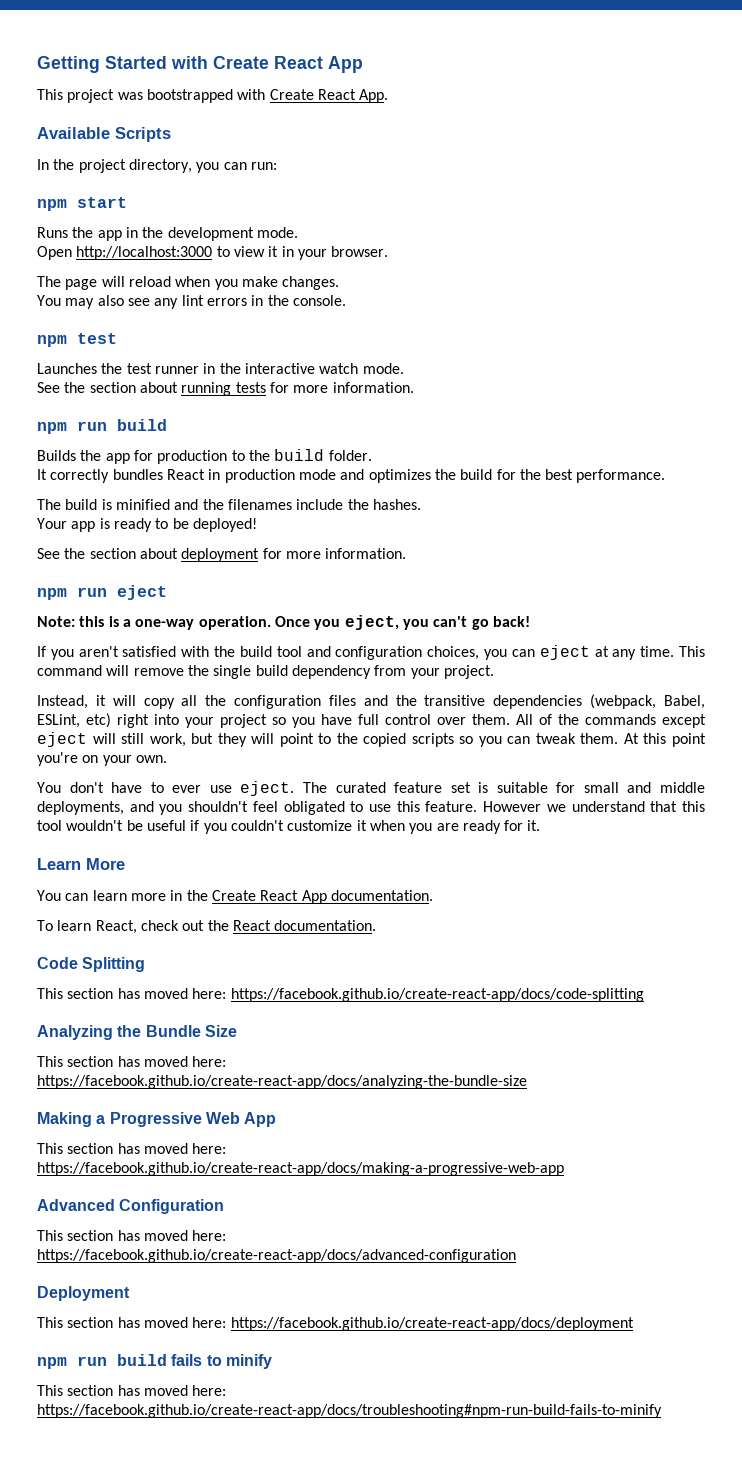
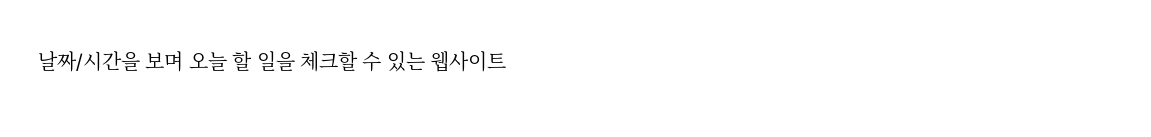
[37,56,363,73] [37,89,389,103] [37,127,171,142] [37,159,277,173] [37,197,127,211] [37,227,298,241] [37,246,389,260] [37,276,340,290] [37,295,346,309] [37,333,117,347] [37,363,404,374] [37,382,414,396] [37,419,167,434] [37,449,372,464] [37,469,666,483] [37,499,421,510] [37,518,257,532] [37,548,407,562] [37,585,167,600] [37,615,530,630] [37,645,706,660] [37,665,494,679] [37,694,705,709] [37,713,706,728] [37,732,706,747] [37,752,167,766] [37,781,705,796] [37,801,705,815] [37,820,541,834] [37,858,125,870] [37,890,433,904] [37,920,377,934] [37,957,146,972] [37,988,644,1002] [37,1025,237,1040] [37,1056,227,1067] [37,1075,527,1089] [37,1112,277,1127] [37,1143,227,1154] [37,1162,564,1176] [37,1199,225,1214] [37,1230,227,1241] [37,1249,516,1263] [37,1286,130,1301] [37,1317,634,1331] [37,1354,272,1369] [37,1385,227,1396] [37,1404,662,1418] Getting Started with Create React App // This project was bootstrapped with Create React App. // Available Scripts // In the project directory, you can run: // npm start // Runs the app in the development mode. // Open http://localhost:3000 to view it in your browser. // The page will reload when you make changes. // You may also see any lint errors in the console. // npm test // Launches the test runner in the interactive watch mode. // See the section about running tests for more information. // npm run build // Builds the app for production to the build folder. // It correctly bundles React in production mode and optimizes the build for the best performance. // The build is minified and the filenames include the hashes. // Your app is ready to be deployed! // See the section about deployment for more information. // npm run eject // Note: this is a one-way operation. Once you eject, you can't go back! // If you aren't satisfied with the build tool and configuration choices, you can eject at any time. This command will remove the single build dependency from your project. // Instead, it will copy all the configuration files and the transitive dependencies (webpack, Babel, ESLint, etc) right into your project so you have full control over them. All of the commands except eject will still work, but they will point to the copied scripts so you can tweak them. At this point you're on your own. // You don't have to ever use eject. The curated feature set is suitable for small and middle deployments, and you shouldn't feel obligated to use this feature. However we understand that this tool wouldn't be useful if you couldn't customize it when you are ready for it. // Learn More // You can learn more in the Create React App documentation. // To learn React, check out the React documentation. // Code Splitting // This section has moved here: https://facebook.github.io/create-react-app/docs/code-splitting // Analyzing the Bundle Size // This section has moved here: https://facebook.github.io/create-react-app/docs/analyzing-the-bundle-size // Making a Progressive Web App // This section has moved here: https://facebook.github.io/create-react-app/docs/making-a-progressive-web-app // Advanced Configuration // This section has moved here: https://facebook.github.io/create-react-app/docs/advanced-configuration // Deployment // This section has moved here: https://facebook.github.io/create-react-app/docs/deployment // npm run build fails to minify // This section has moved here: https://facebook.github.io/create-react-app/docs/troubleshooting#npm-run-build-fails-to-minify -> [38,51,507,72] 날짜/시간을 보며 오늘 할 일을 체크할 수 있는 웹사이트

